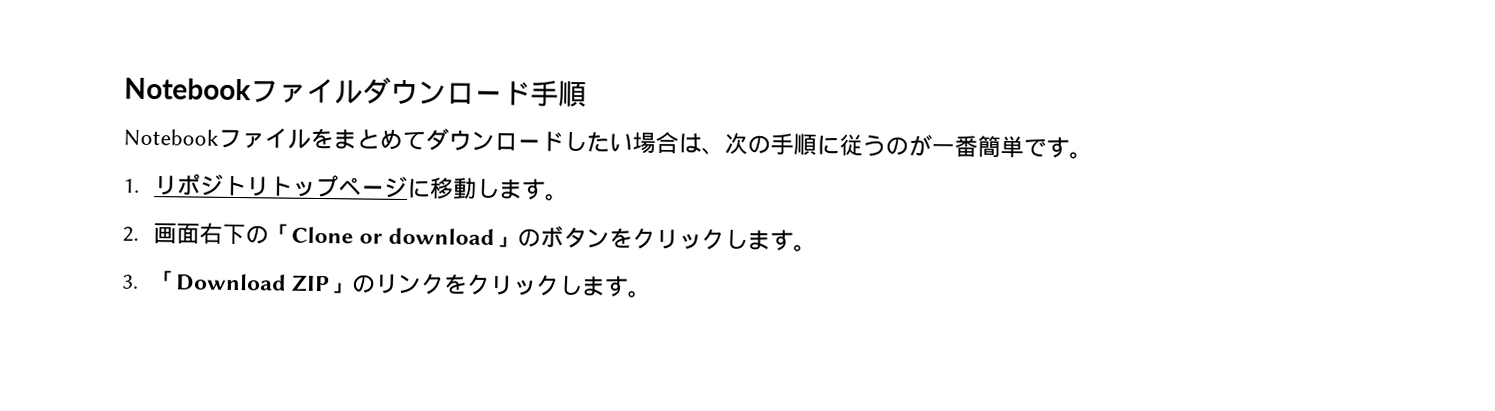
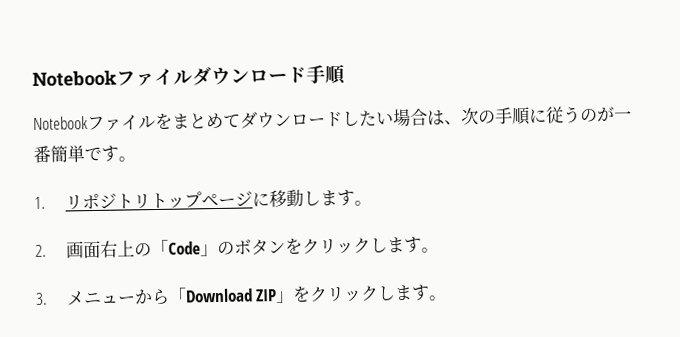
[221,223,496,246] 下の「Clone or download -> [116,239,201,257] 上の「Code
(139, 281) none -> [65,288,170,306] メニューから
[351,273,446,295] のリンク -> (295, 297) none

